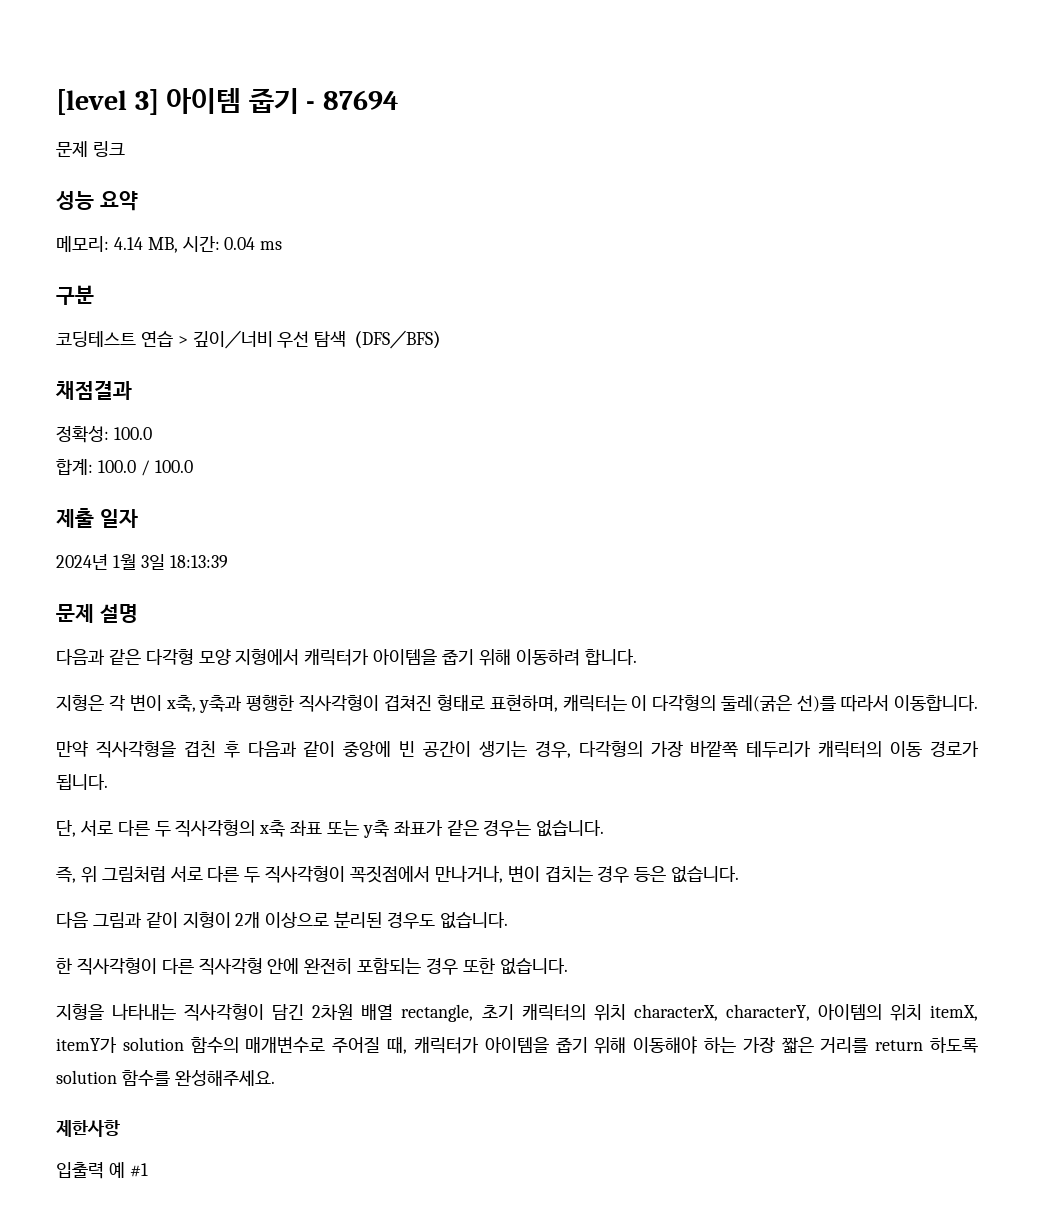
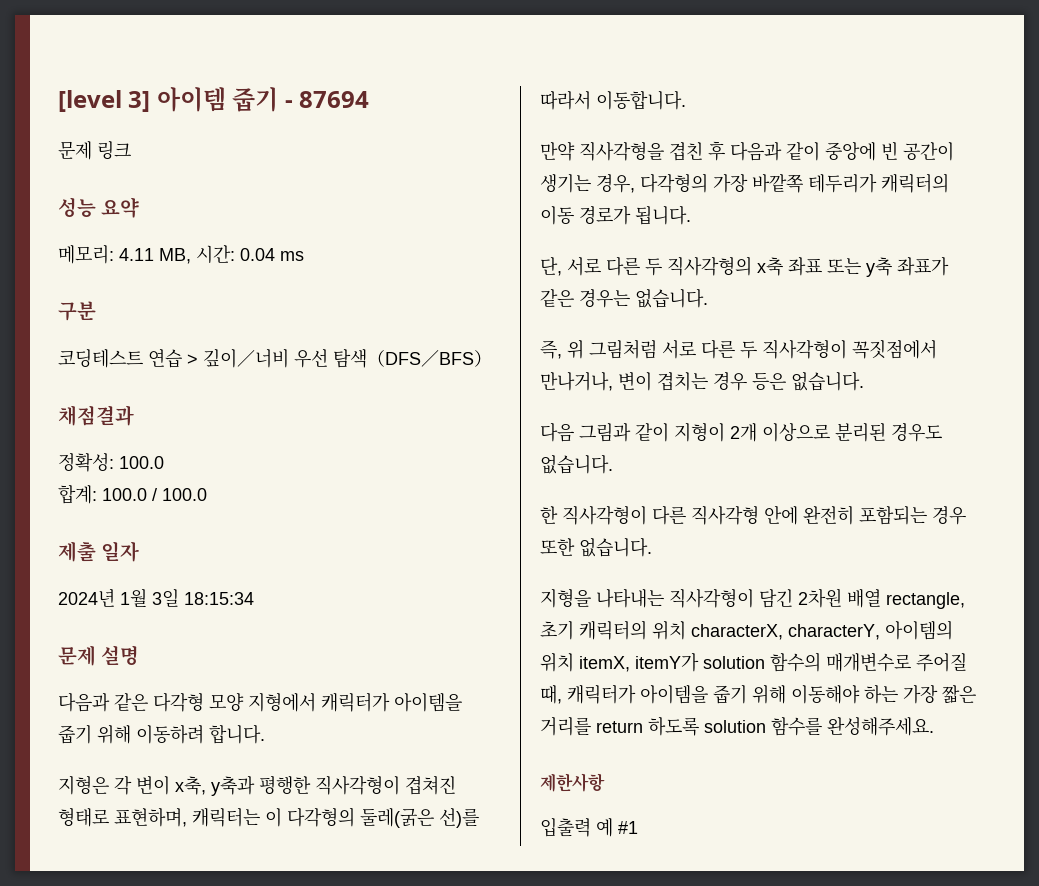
[113,237,143,250] 4.14 -> [119,248,154,261] 4.11
[169,555,228,568] 18:13:39 -> [184,592,254,605] 18:15:34

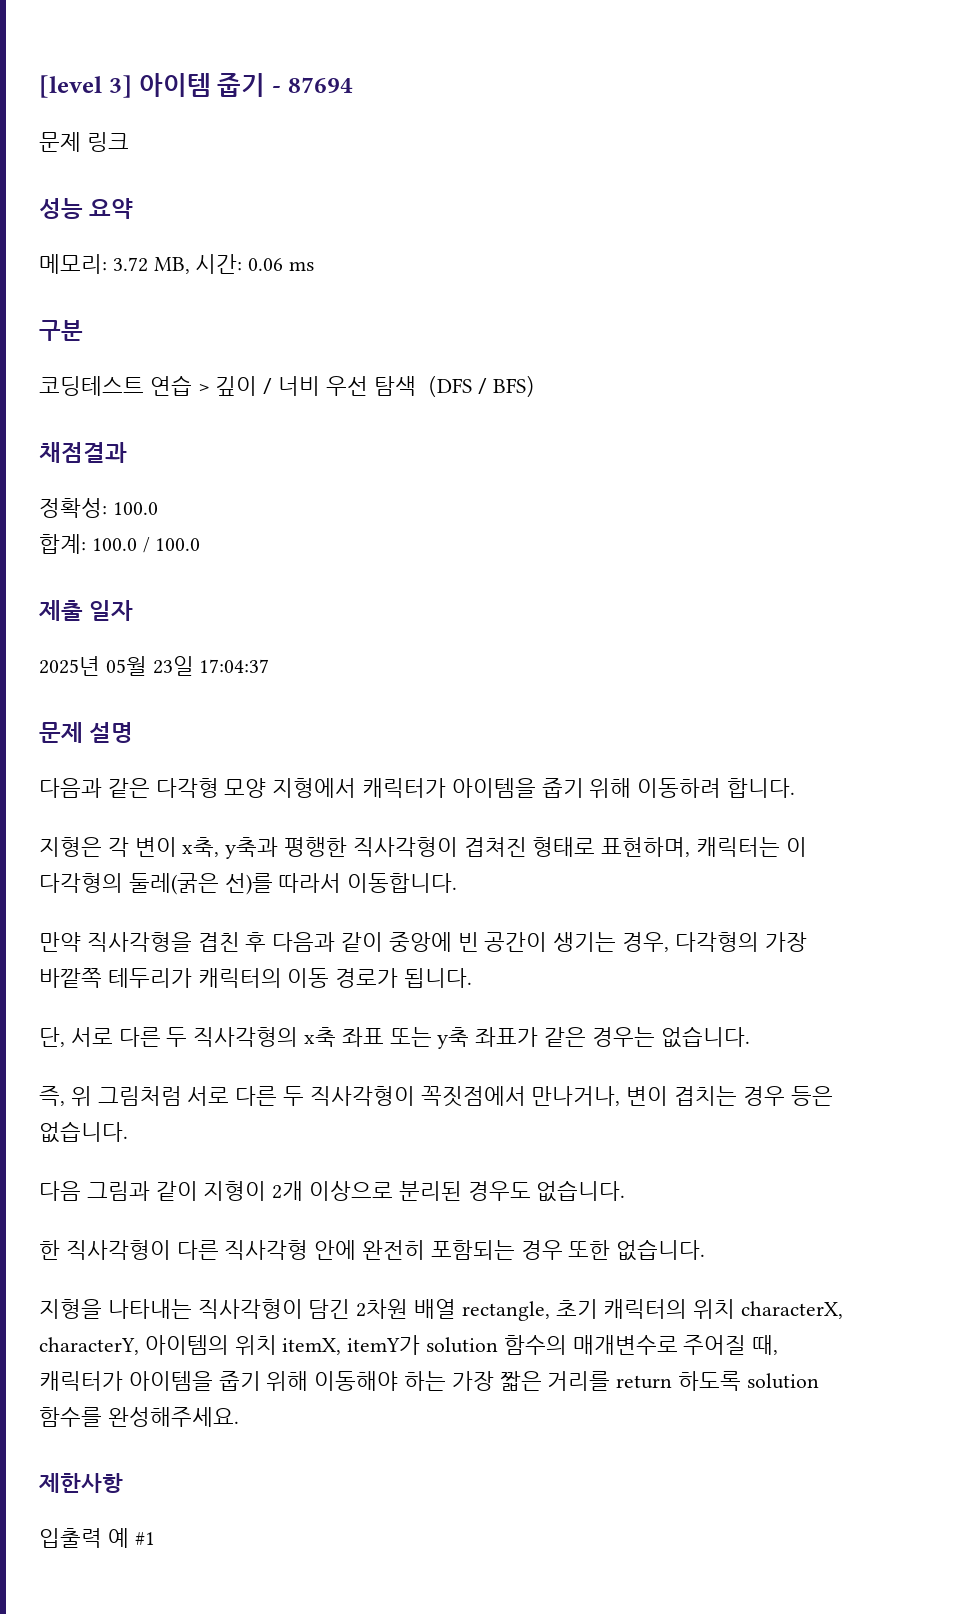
[119,248,154,261] 4.11 -> [112,257,148,272] 3.72
[240,248,275,261] 0.04 -> [248,258,284,271] 0.06
[58,588,254,607] 2024년 1월 3일 18:15:34 -> [39,656,270,676] 2025년 05월 23일 17:04:37

